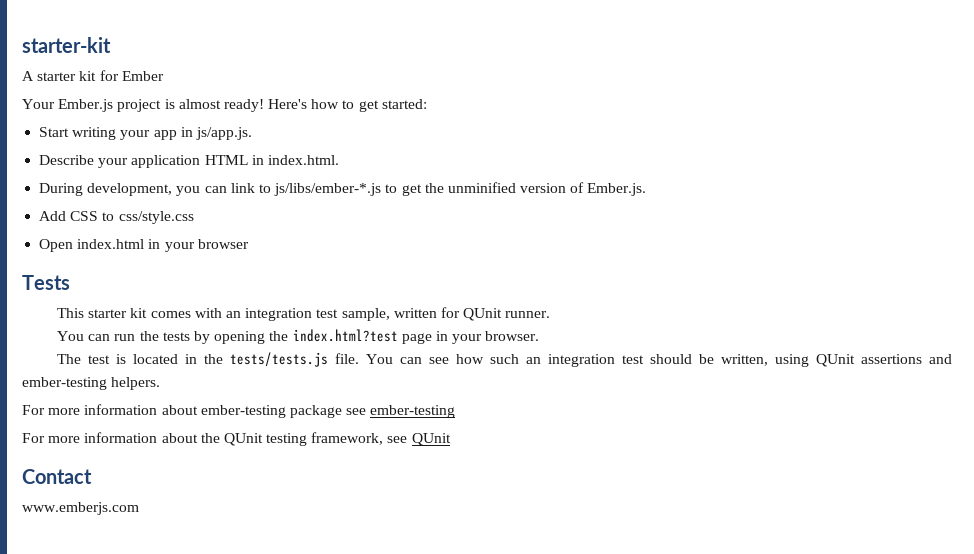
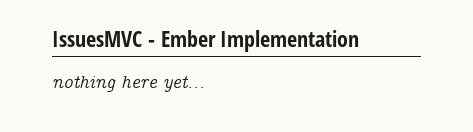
[22,37,111,53] [22,70,164,81] [22,99,427,112] [39,127,252,140] [39,155,339,168] [39,182,647,196] [39,211,194,224] [39,239,249,252] [22,275,70,290] [57,307,551,321] [57,329,540,344] [57,352,952,367] [22,377,161,390] [22,404,456,418] [22,432,451,446] [22,469,92,484] [22,502,139,515] starter-kit // A starter kit for Ember // Your Ember.js project is almost ready! Here's how to get started: // Start writing your app in js/app.js. // Describe your application HTML in index.html. // During development, you can link to js/libs/ember-*.js to get the unminified version of Ember.js. // Add CSS to css/style.css // Open index.html in your browser // Tests // This starter kit comes with an integration test sample, written for QUnit runner. // You can run the tests by opening the index.html?test page in your browser. // The test is located in the tests/tests.js file. You can see how such an integration test should be written, using QUnit assertions and ember-testing helpers. // For more information about ember-testing package see ember-testing // For more information about the QUnit testing framework, see QUnit // Contact // www.emberjs.com -> [52,30,360,52] [52,75,205,92] IssuesMVC - Ember Implementation // nothing here yet...

